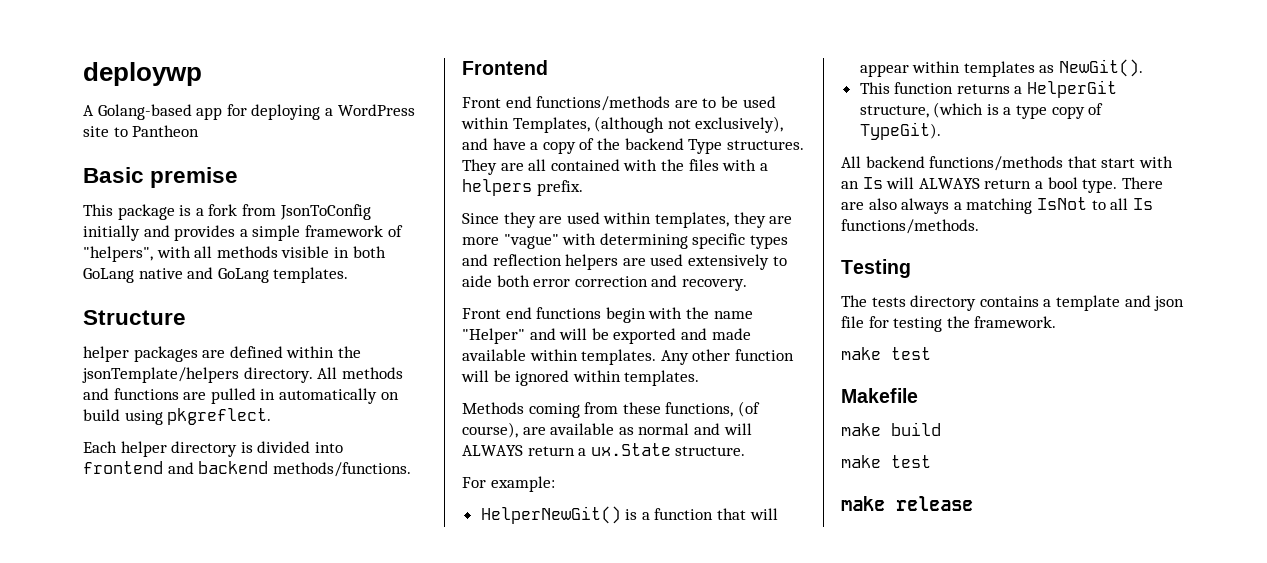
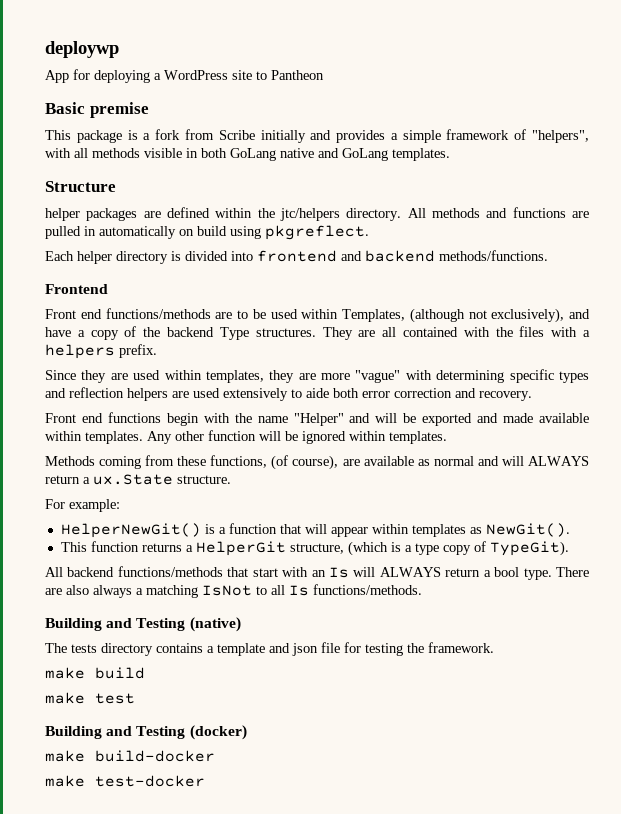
[83,104,223,120] A Golang-based app -> [45,70,69,83] App
[279,204,371,220] JsonToConfig -> [218,130,255,140] Scribe
[82,367,239,383] jsonTemplate/helpers -> [280,208,340,221] jtc/helpers
[841,259,911,278] Testing -> [45,617,241,632] Building and Testing (native)
[841,347,931,360] [841,388,918,403] // make test // Makefile -> (494, 647) none
[841,496,973,511] make release -> [45,725,247,740] [45,750,215,762] [45,775,205,787] Building and Testing (docker) // make build-docker // make test-docker

